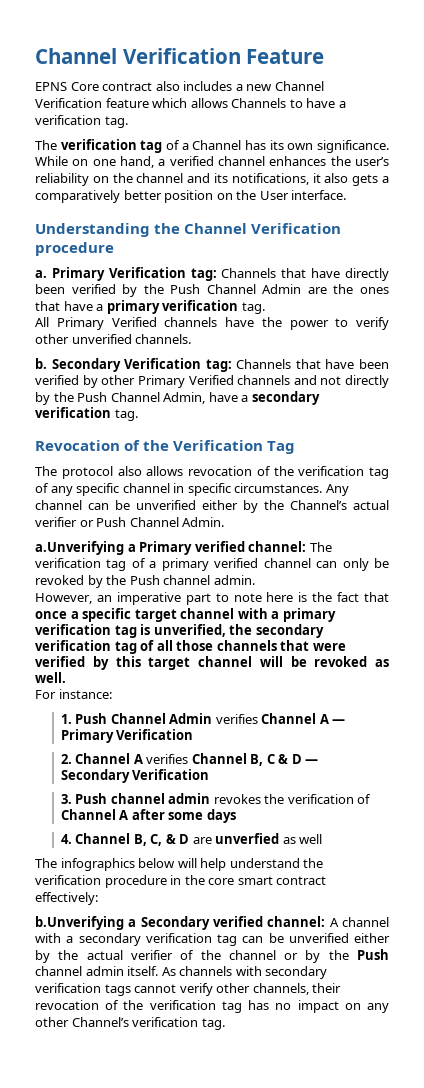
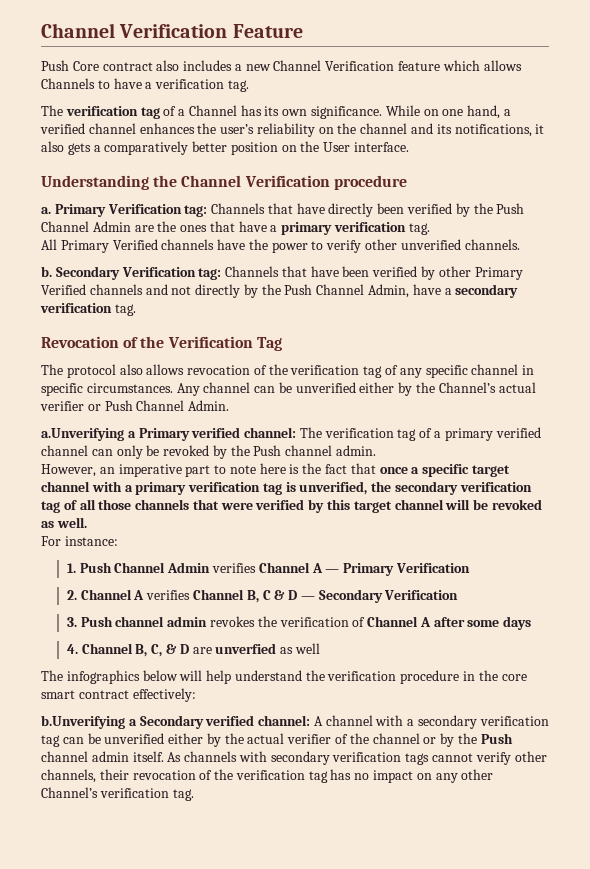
[35,82,67,91] EPNS -> [41,60,69,71] Push

